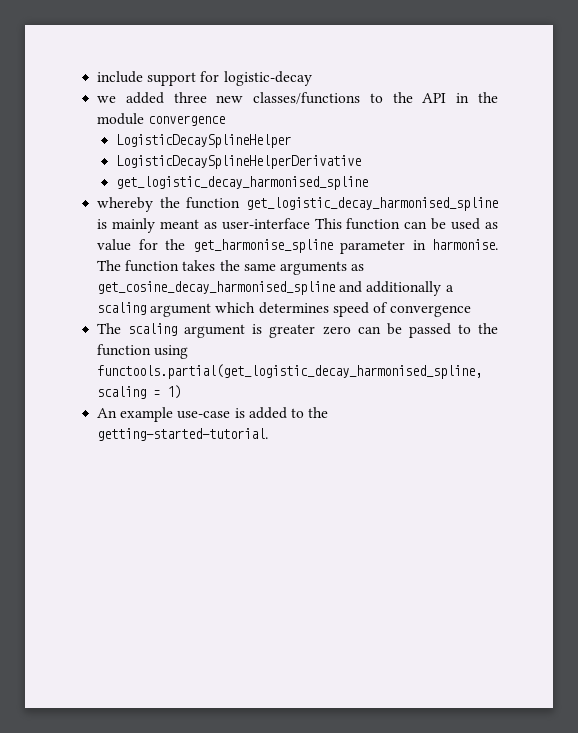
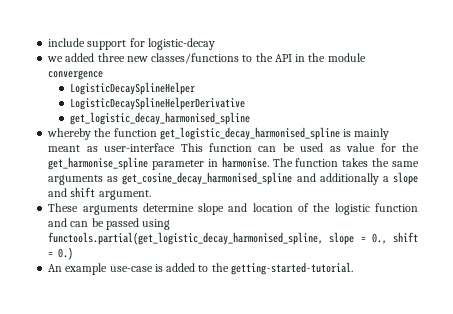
[97,302,472,317] [97,323,498,338] [97,344,189,359] [97,364,483,379] [97,385,182,399] scaling argument which determines speed of convergence // The scaling argument is greater zero can be passed to the function using functools.partial(get_logistic_decay_harmonised_spline, scaling = 1) -> [393,172,418,185] [48,187,151,200] [48,203,419,215] [48,218,171,230] [48,232,418,245] [48,247,74,260] slope and shift argument. // These arguments determine slope and location of the logistic function and can be passed using functools.partial(get_logistic_decay_harmonised_spline, slope = 0., shift = 0.)

